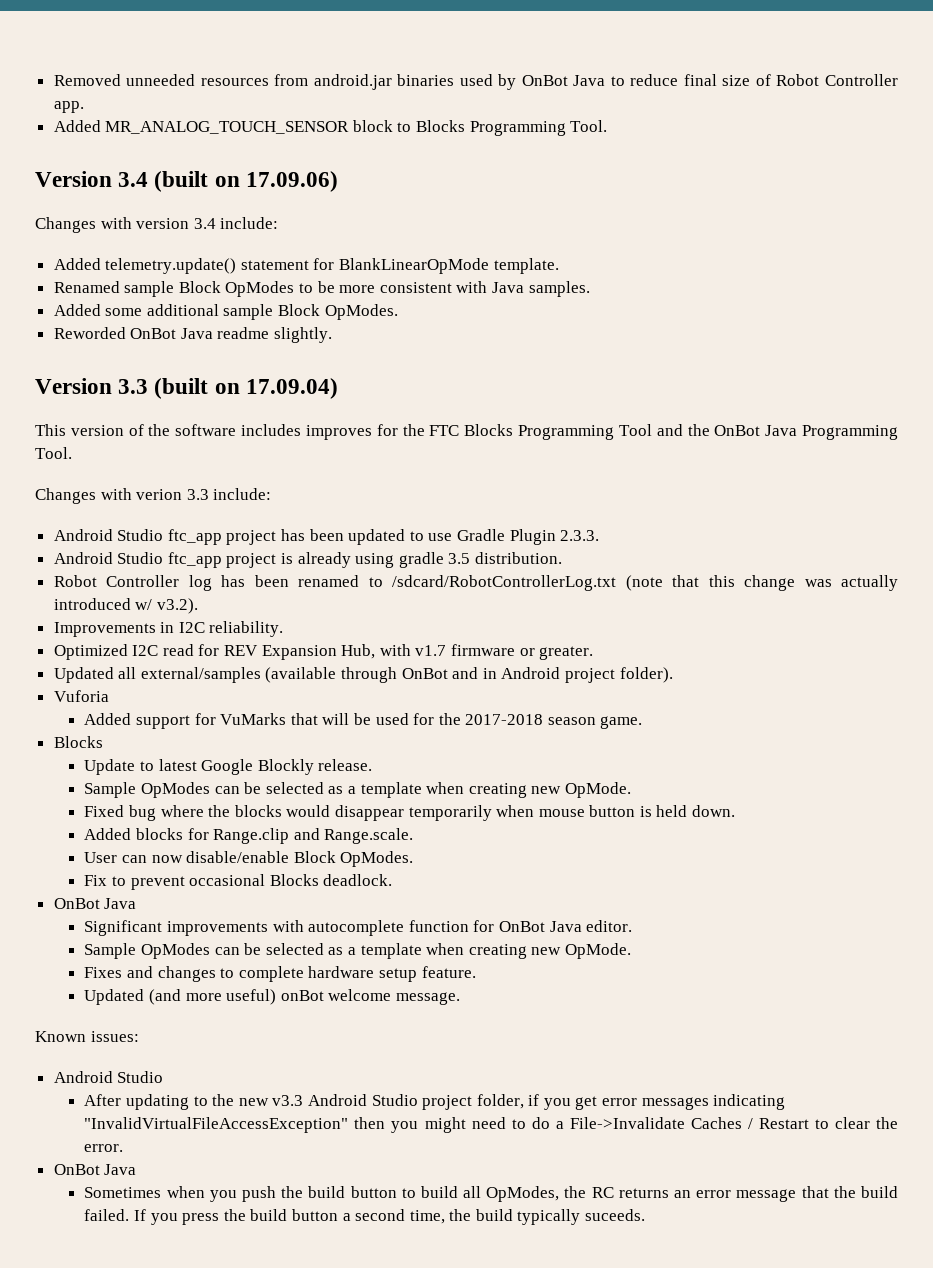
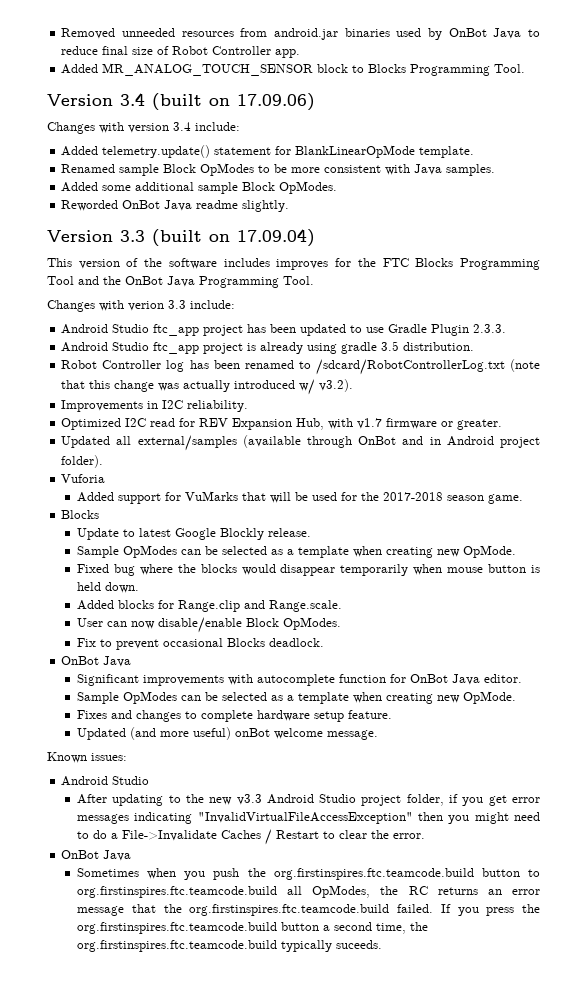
[308,1186,346,1198] build -> [273,868,474,880] org.firstinspires.ftc.teamcode.build
[420,1186,458,1198] build -> [77,886,278,898] org.firstinspires.ftc.teamcode.build
[860,1186,898,1198] build -> [189,904,390,916] org.firstinspires.ftc.teamcode.build
[250,1209,288,1221] build -> [77,922,278,934] org.firstinspires.ftc.teamcode.build
[475,1209,513,1221] build -> [77,940,278,952] org.firstinspires.ftc.teamcode.build

